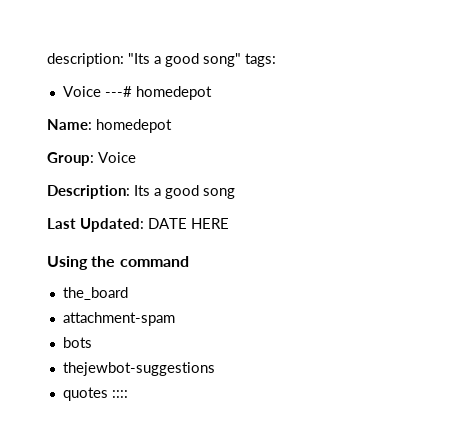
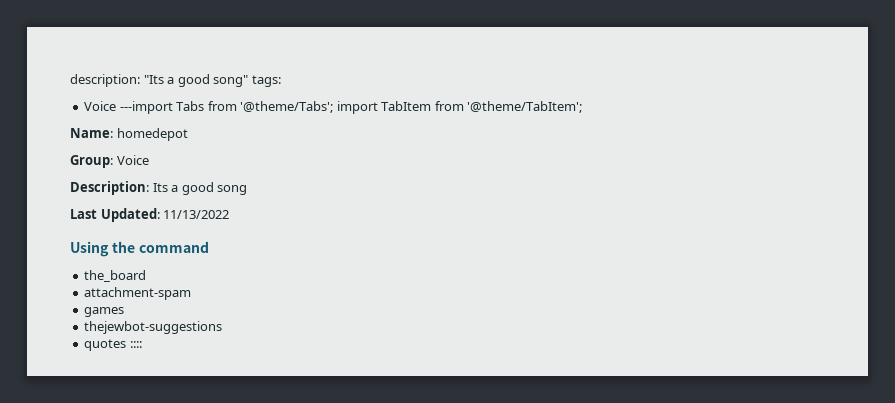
[104,86,212,100] ---# homedepot -> [119,101,583,114] ---import Tabs from '@theme/Tabs'; import TabItem from '@theme/TabItem';
[148,218,229,229] DATE HERE -> [163,210,230,219] 11/13/2022
[62,337,92,348] bots -> [84,307,125,317] games

